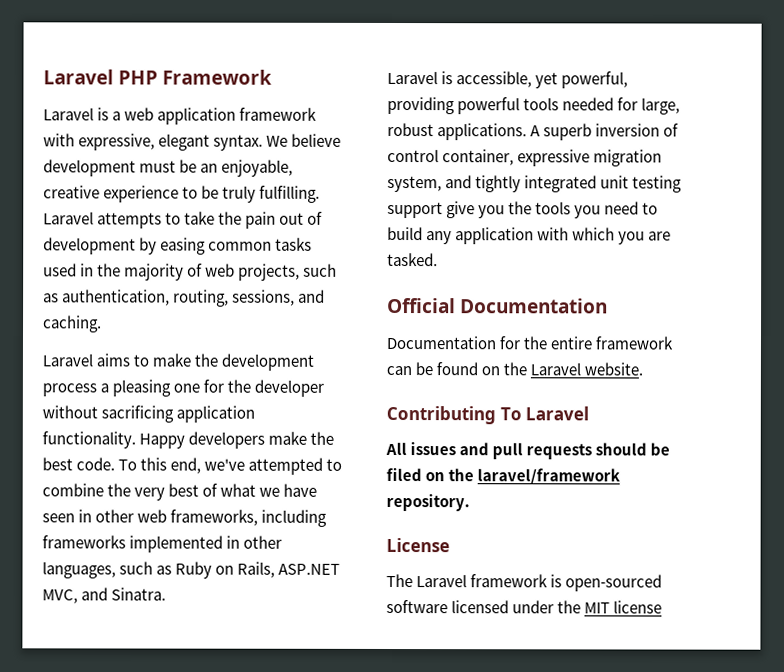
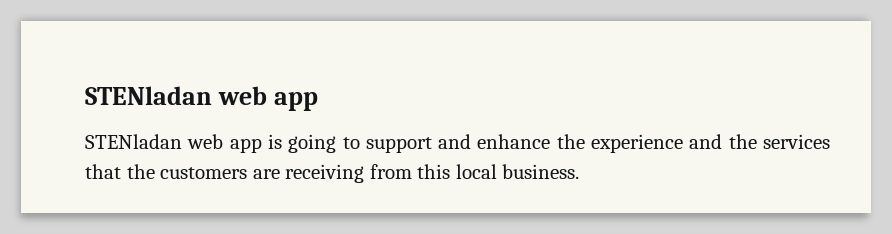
[43,69,273,85] [43,107,318,125] [43,133,342,151] [43,159,294,177] [43,185,321,203] [43,211,324,229] [43,237,313,255] [43,263,338,281] [43,289,326,307] [43,315,102,333] [42,353,315,371] [42,379,325,397] [42,405,256,423] [42,431,335,449] [42,457,343,475] [42,483,318,501] [42,509,328,527] [42,535,283,553] [42,561,341,579] [42,587,167,604] [387,70,629,89] [387,96,681,115] [387,122,680,141] [387,148,663,167] [387,175,683,193] [387,201,659,219] [387,226,672,245] [387,252,438,267] [387,297,609,314] [386,335,674,350] [386,362,644,376] [386,405,590,425] [385,441,671,460] [386,467,621,485] [386,493,470,512] [386,537,450,553] [386,573,663,592] [386,599,663,614] Laravel PHP Framework // Laravel is a web application framework with expressive, elegant syntax. We believe development must be an enjoyable, creative experience to be truly fulfilling. Laravel attempts to take the pain out of development by easing common tasks used in the majority of web projects, such as authentication, routing, sessions, and caching. // Laravel aims to make the development process a pleasing one for the developer without sacrificing application functionality. Happy developers make the best code. To this end, we've attempted to combine the very best of what we have seen in other web frameworks, including frameworks implemented in other languages, such as Ruby on Rails, ASP.NET MVC, and Sinatra. // Laravel is accessible, yet powerful, providing powerful tools needed for large, robust applications. A superb inversion of control container, expressive migration system, and tightly integrated unit testing support give you the tools you need to build any application with which you are tasked. // Official Documentation // Documentation for the entire framework can be found on the Laravel website. // Contributing To Laravel // All issues and pull requests should be filed on the laravel/framework repository. // License // The Laravel framework is open-sourced software licensed under the MIT license -> [85,86,318,111] [85,134,830,153] [85,164,580,183] STENladan web app // STENladan web app is going to support and enhance the experience and the services that the customers are receiving from this local business.

